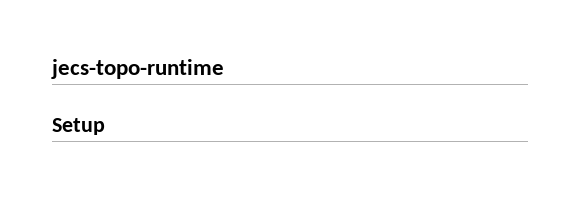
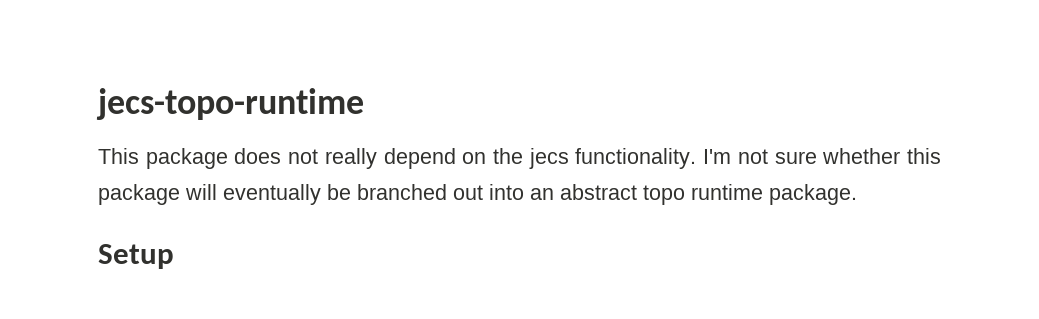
(224, 69) none -> [98,148,941,169] [98,184,857,205] // This package does not really depend on the jecs functionality. I'm not sure whether this package will eventually be branched out into an abstract topo runtime package.

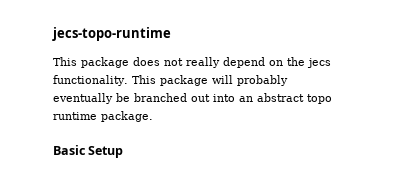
[703,148,941,164] I'm not sure whether this -> [131,75,156,84] This
(217, 192) none -> [236,75,288,86] probably
(857, 194) none -> [53,145,86,155] Basic

